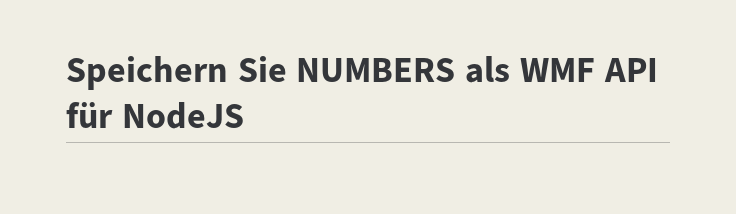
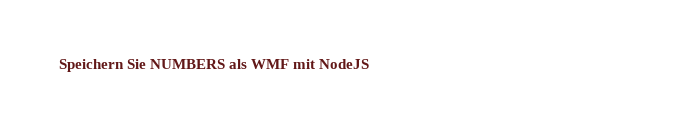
[603,58,658,82] [66,102,113,128] API für -> [293,59,316,69] mit

